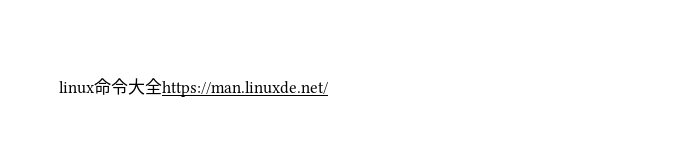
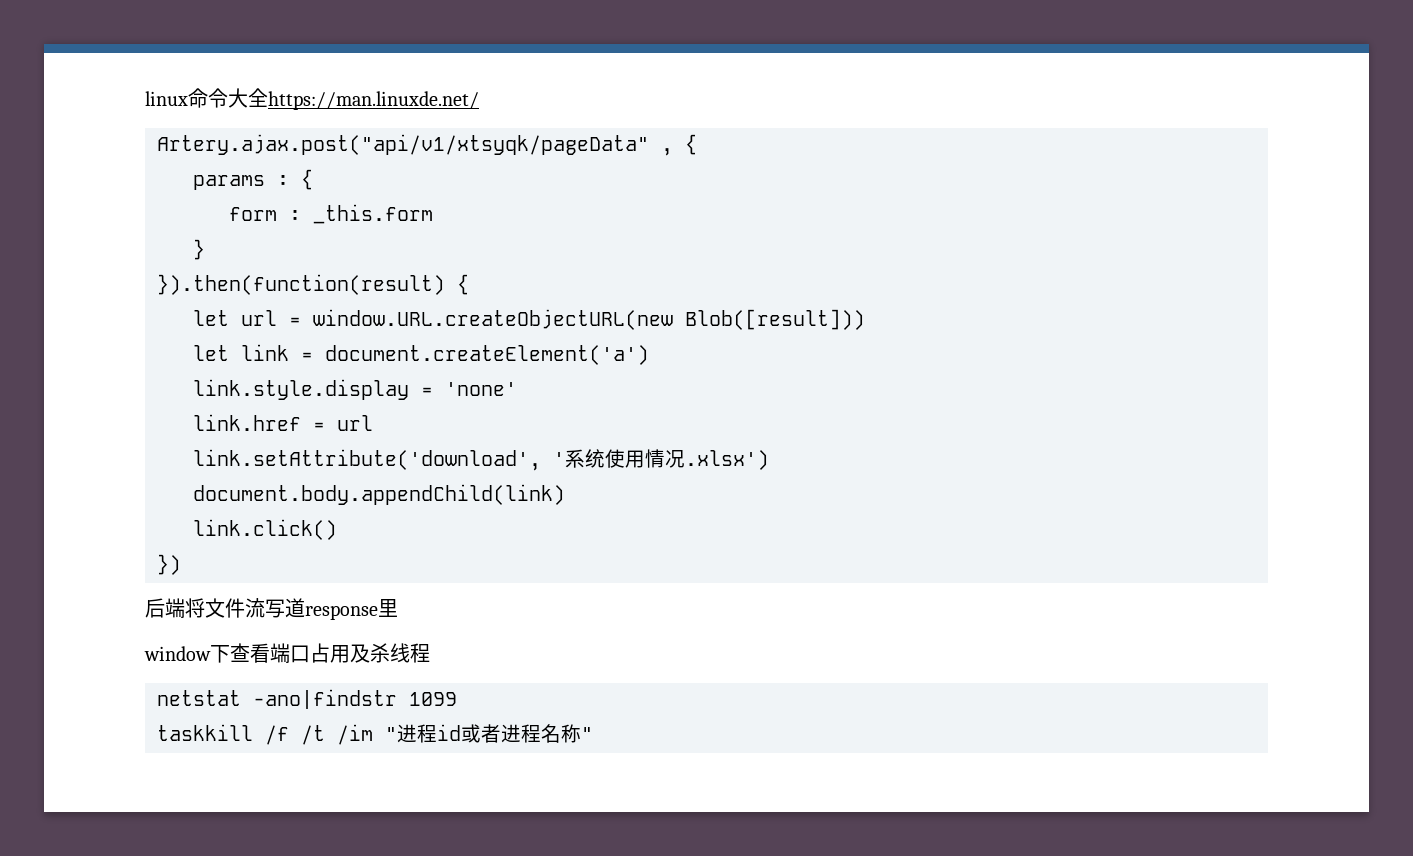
(328, 89) none -> [157,134,697,156] [193,169,313,190] [229,204,433,224] [193,239,205,260] [157,274,469,295] [193,309,865,330] [193,344,649,365] [193,379,517,400] [193,414,373,431] [193,449,769,471] [193,484,565,505] [193,519,337,540] [157,554,181,575] [145,598,398,620] [144,643,430,663] [157,689,457,709] [157,724,593,745] // Artery.ajax.post("api/v1/xtsyqk/pageData" , { // params : { // form : _this.form // } // }).then(function(result) { // let url = window.URL.createObjectURL(new Blob([result])) // let link = document.createElement('a') // link.style.display = 'none' // link.href = url // link.setAttribute('download', '系统使用情况.xlsx') // document.body.appendChild(link) // link.click() // }) // 后端将文件流写道response里 // window下查看端口占用及杀线程 // netstat -ano|findstr 1099 // taskkill /f /t /im "进程id或者进程名称"

